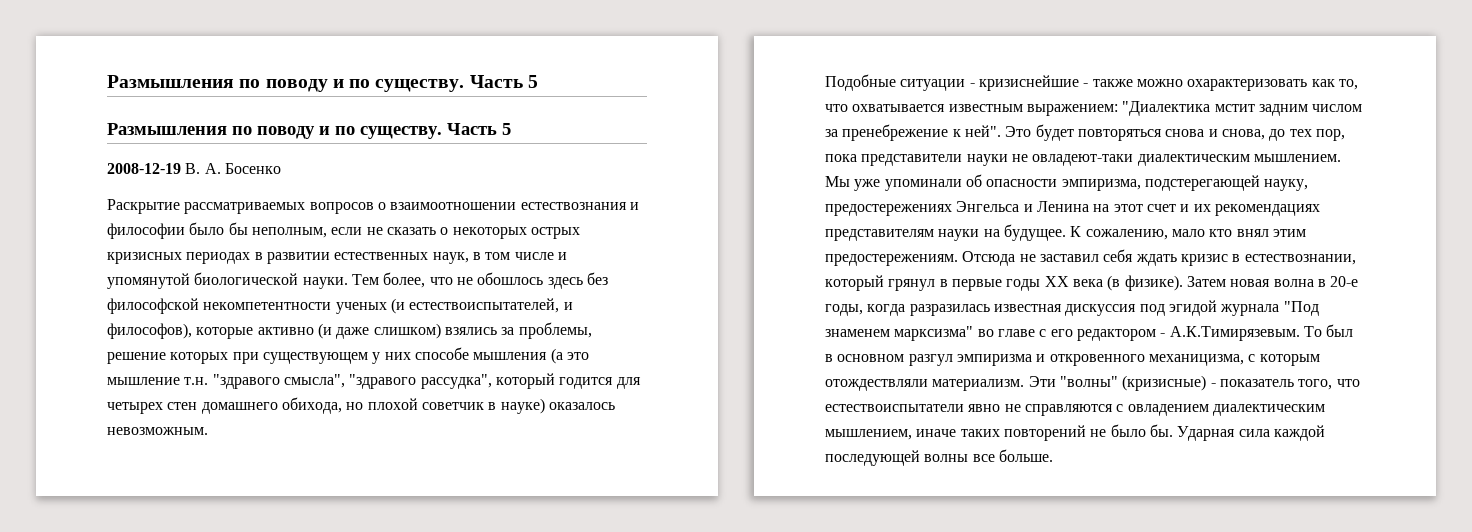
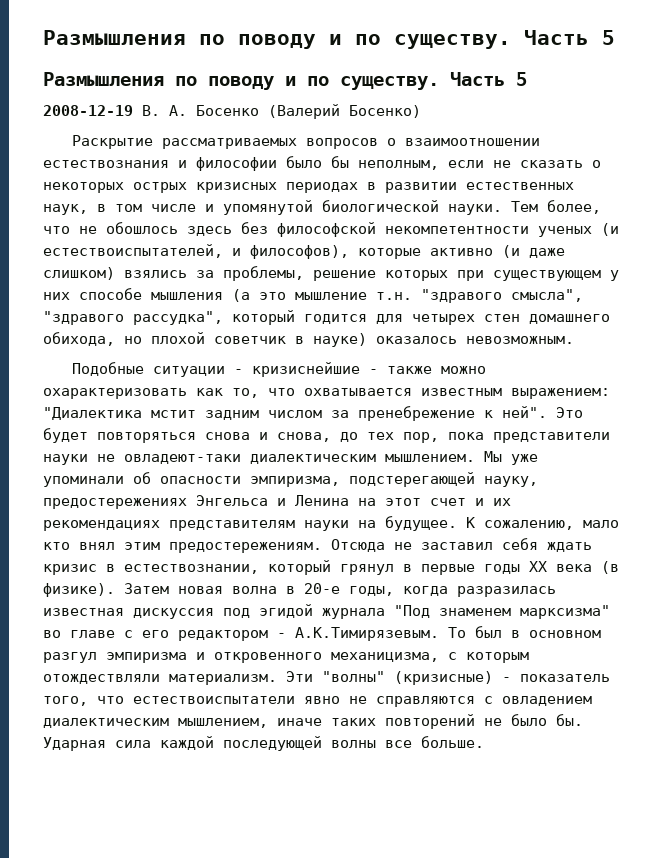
(281, 168) none -> [268,104,421,119] (Валерий Босенко)

